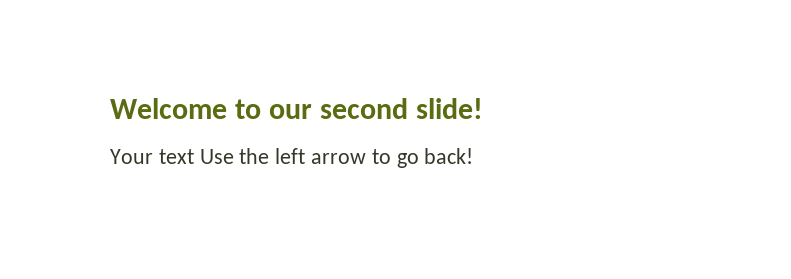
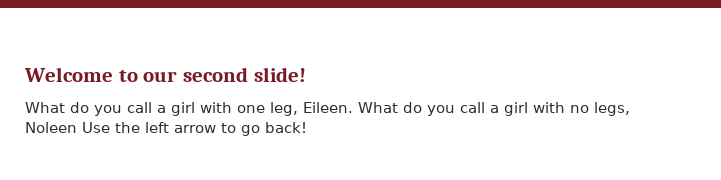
[110,149,194,164] Your text -> [25,102,630,116] [25,122,77,133] What do you call a girl with one leg, Eileen. What do you call a girl with no legs, Noleen

